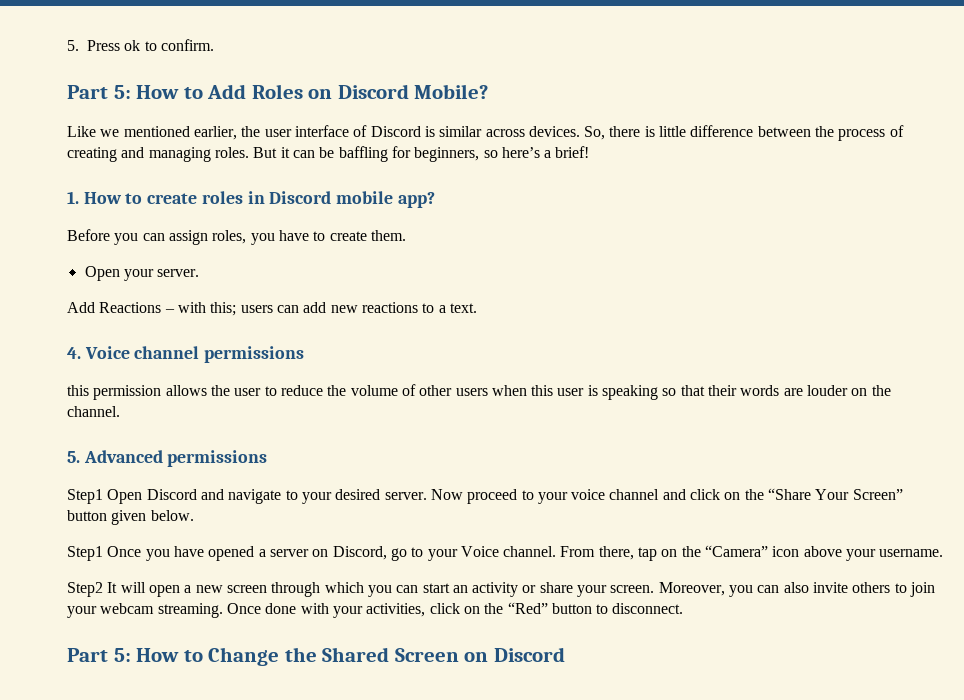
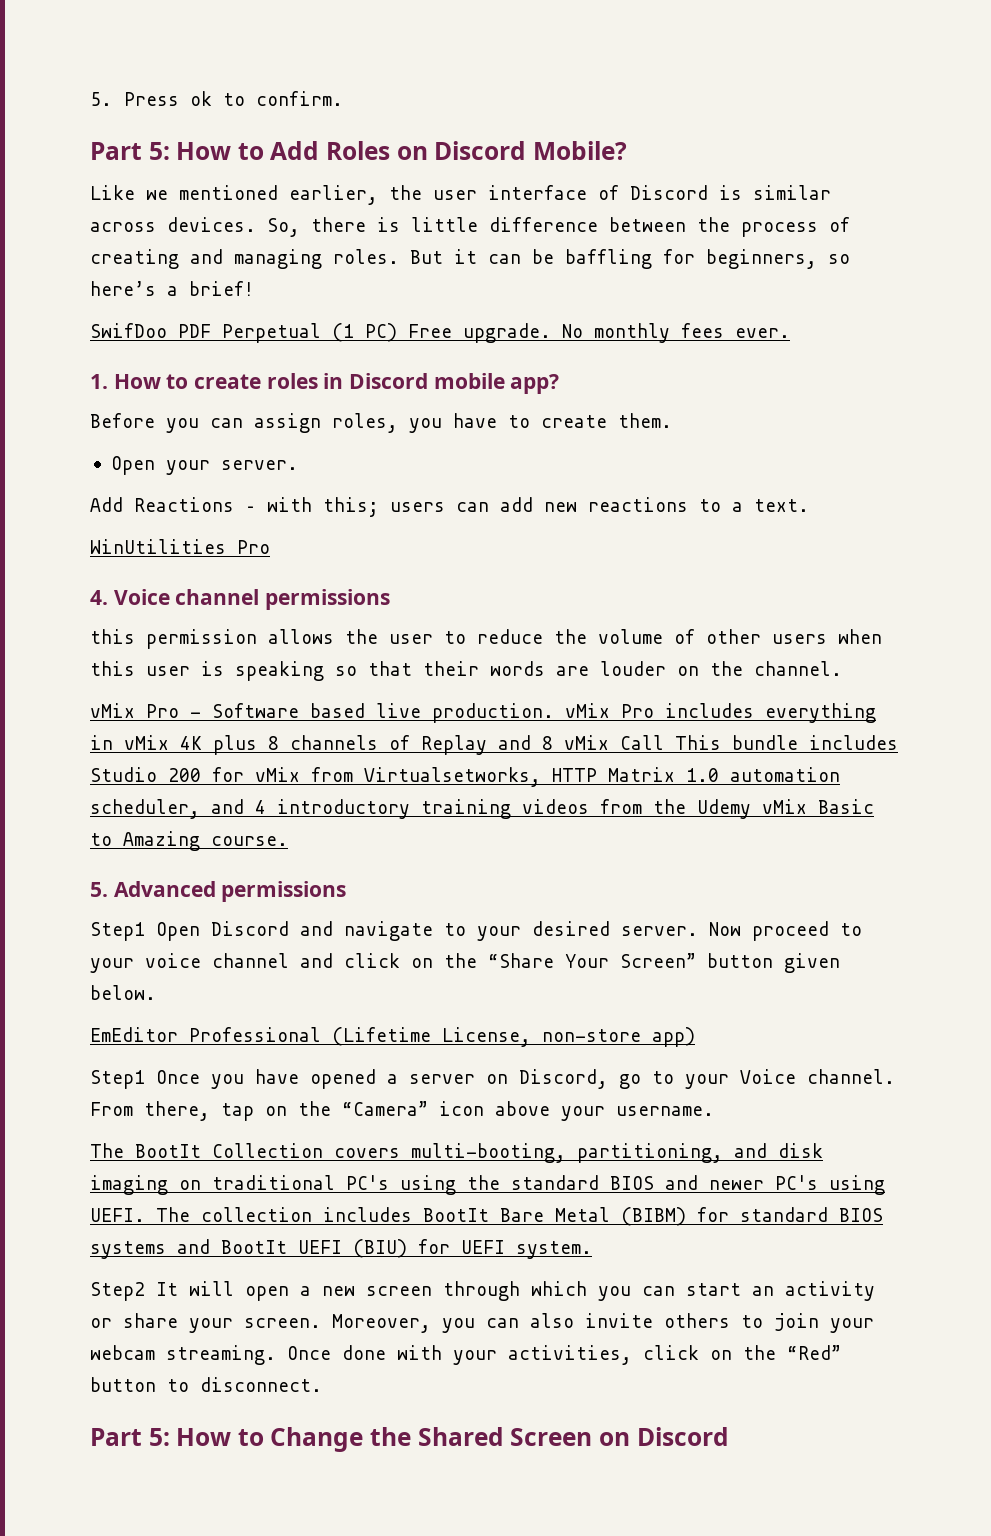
(590, 152) none -> [90,323,790,343] // SwifDoo PDF Perpetual (1 PC) Free upgrade. No monthly fees ever.
(477, 308) none -> [90,539,270,554] // WinUtilities Pro
(120, 411) none -> [90,703,876,723] [90,735,898,755] [90,767,840,787] [90,799,874,819] [90,831,288,851] // vMix Pro - Software based live production. vMix Pro includes everything in vMix 4K plus 8 channels of Replay and 8 vMix Call This bundle includes Studio 200 for vMix from Virtualsetworks, HTTP Matrix 1.0 automation scheduler, and 4 introductory training videos from the Udemy vMix Basic to Amazing course.
(194, 515) none -> [90,1027,695,1047] // EmEditor Professional (Lifetime License, non-store app)
(944, 553) none -> [90,1143,823,1163] [90,1175,885,1195] [90,1207,883,1226] [90,1239,592,1259] // The BootIt Collection covers multi-booting, partitioning, and disk imaging on traditional PC's using the standard BIOS and newer PC's using UEFI. The collection includes BootIt Bare Metal (BIBM) for standard BIOS systems and BootIt UEFI (BIU) for UEFI system.

